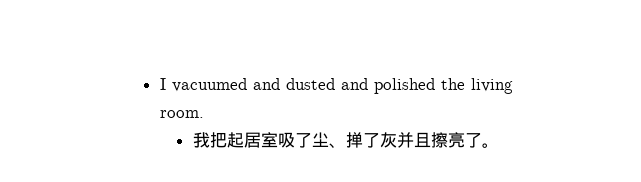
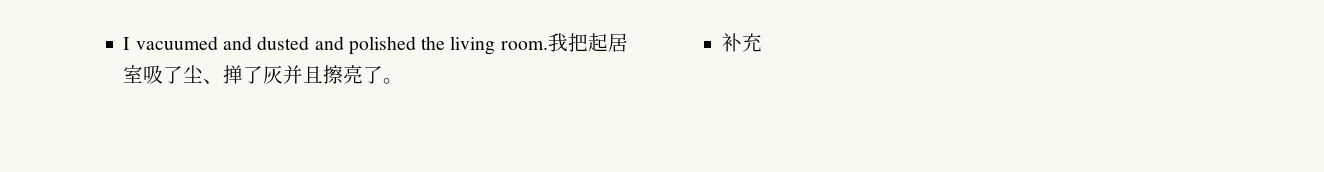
(204, 114) // -> (548, 45) none
(499, 145) none -> [721,33,762,52] // 补充

